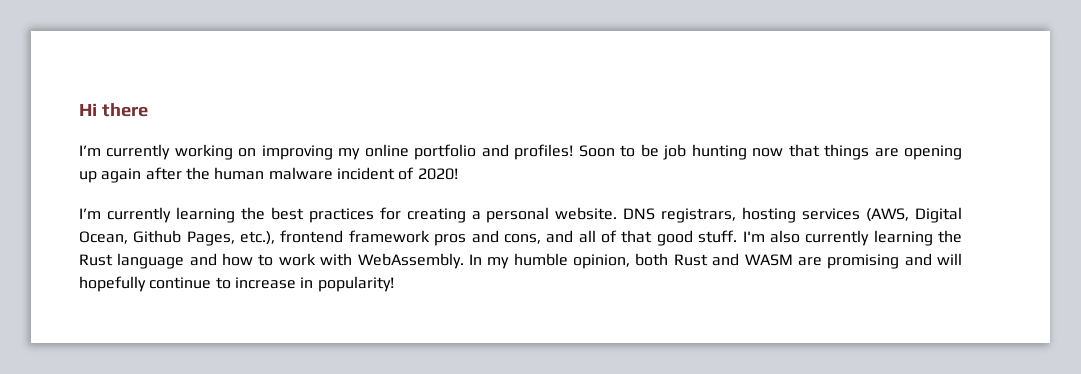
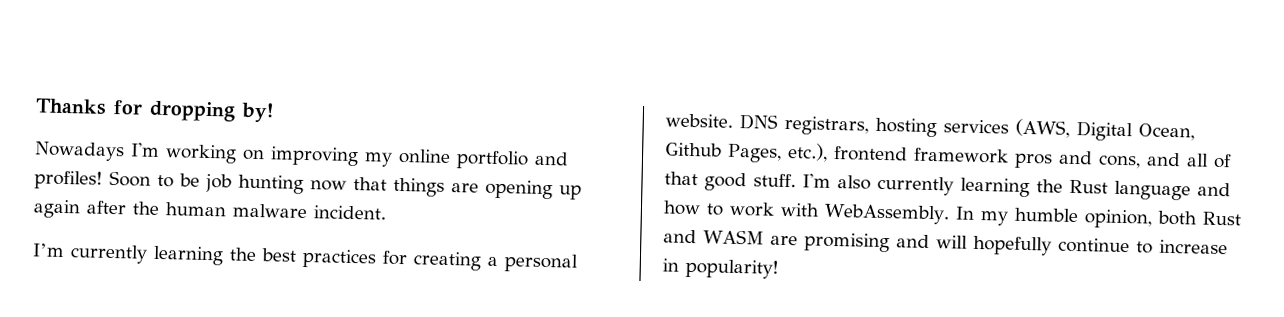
[79,103,148,117] [79,144,171,160] Hi there // I’m currently -> [35,98,275,123] [34,141,160,162] Thanks for dropping by! // Nowadays I'm
[336,167,458,180] incident of 2020! -> [313,205,386,220] incident.

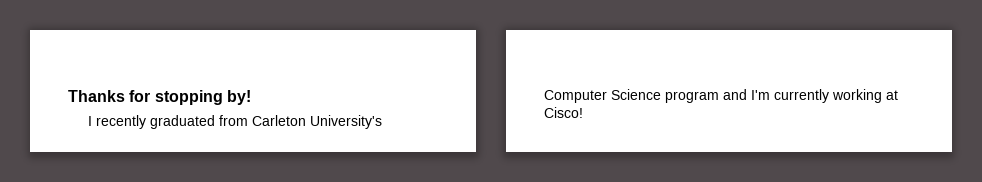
[149,100,236,122] dropping -> [154,90,223,105] stopping
[34,141,569,170] [34,170,582,200] [33,199,386,220] [32,243,578,273] [665,113,1195,142] [665,142,1232,169] [664,171,1231,201] [663,200,1242,229] [663,229,1228,256] [662,258,779,279] Nowadays I'm working on improving my online portfolio and profiles! Soon to be job hunting now that things are opening up again after the human malware incident. // I’m currently learning the best practices for creating a personal website. DNS registrars, hosting services (AWS, Digital Ocean, Github Pages, etc.), frontend framework pros and cons, and all of that good stuff. I'm also currently learning the Rust language and how to work with WebAssembly. In my humble opinion, both Rust and WASM are promising and will hopefully continue to increase in popularity! -> [88,115,383,129] [544,89,898,103] [544,107,583,118] I recently graduated from Carleton University's Computer Science program and I'm currently working at Cisco!

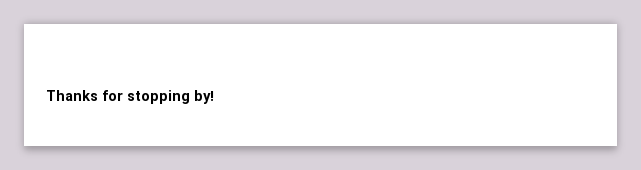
[88,115,383,129] [544,89,898,103] [544,107,583,118] // I recently graduated from Carleton University's Computer Science program and I'm currently working at Cisco! -> (214, 97) none

